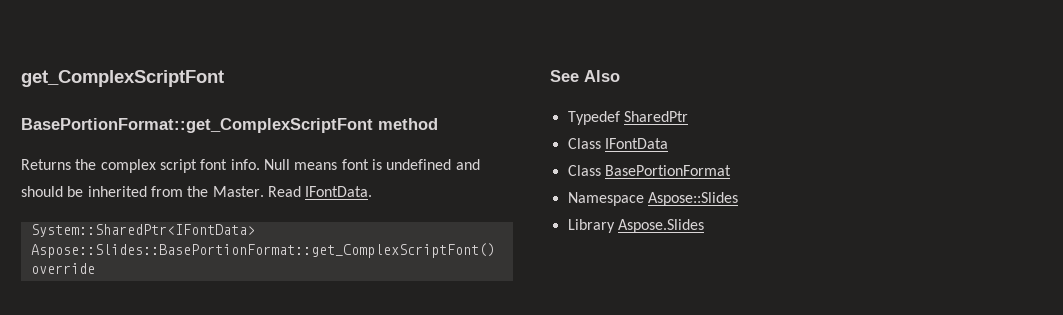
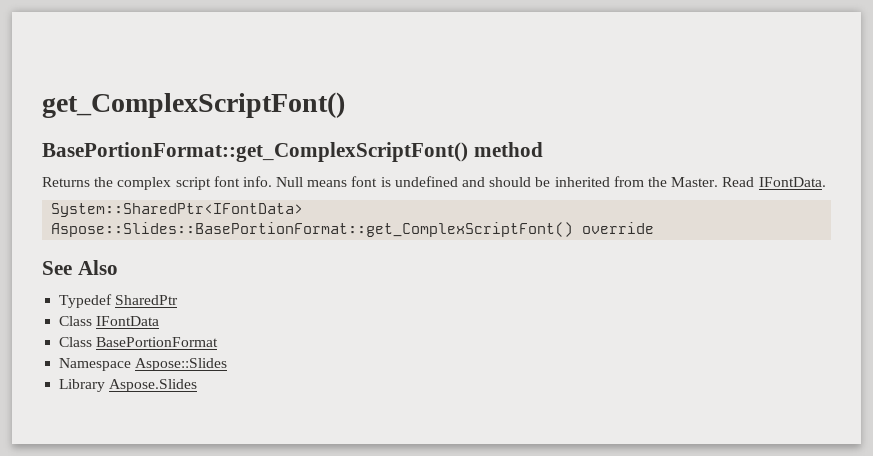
[21,70,224,87] [21,118,373,133] get_ComplexScriptFont // BasePortionFormat::get_ComplexScriptFont -> [42,92,345,118] [42,142,468,162] get_ComplexScriptFont() // BasePortionFormat::get_ComplexScriptFont()

